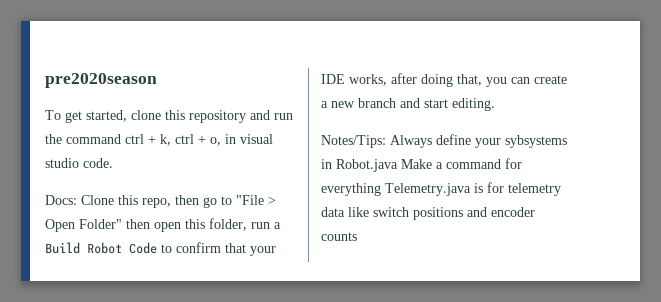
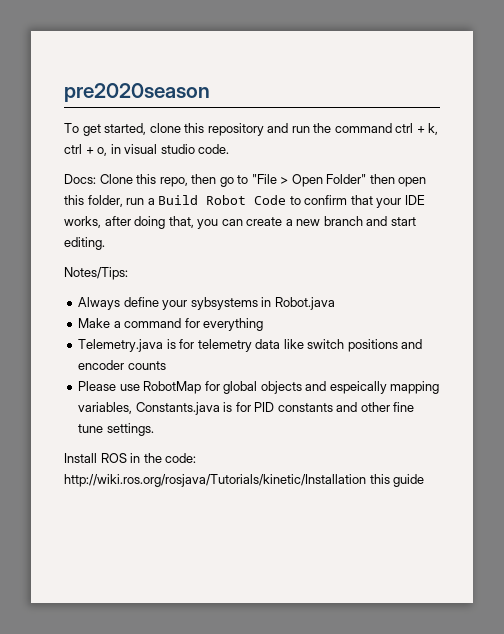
(386, 141) none -> (128, 273) //
(398, 165) none -> (335, 303) //
(381, 189) none -> (264, 324) //
(357, 236) none -> [78,381,440,394] [78,402,415,415] [78,423,154,436] [64,453,197,463] [64,474,425,487] // Please use RobotMap for global objects and espeically mapping variables, Constants.java is for PID constants and other fine tune settings. // Install ROS in the code: http://wiki.ros.org/rosjava/Tutorials/kinetic/Installation this guide

